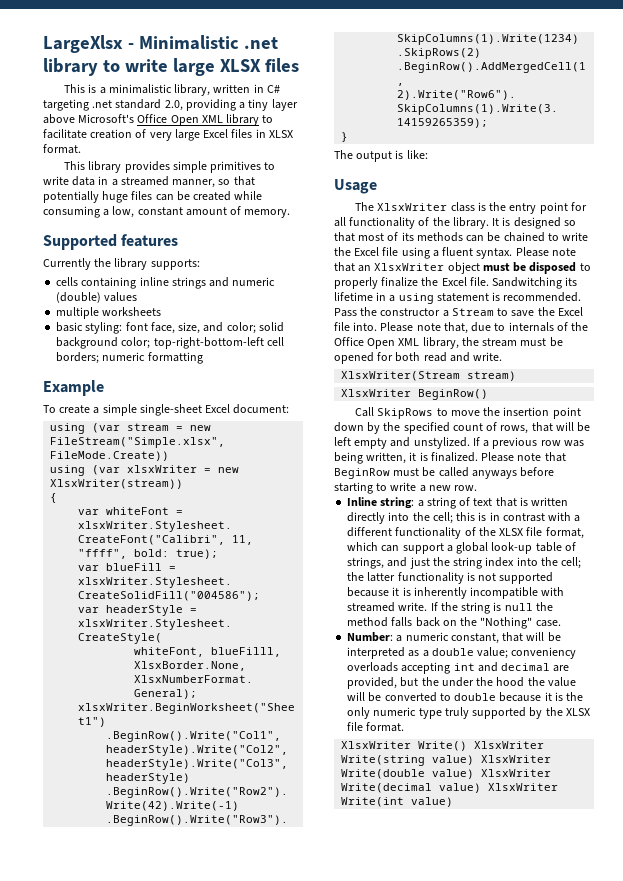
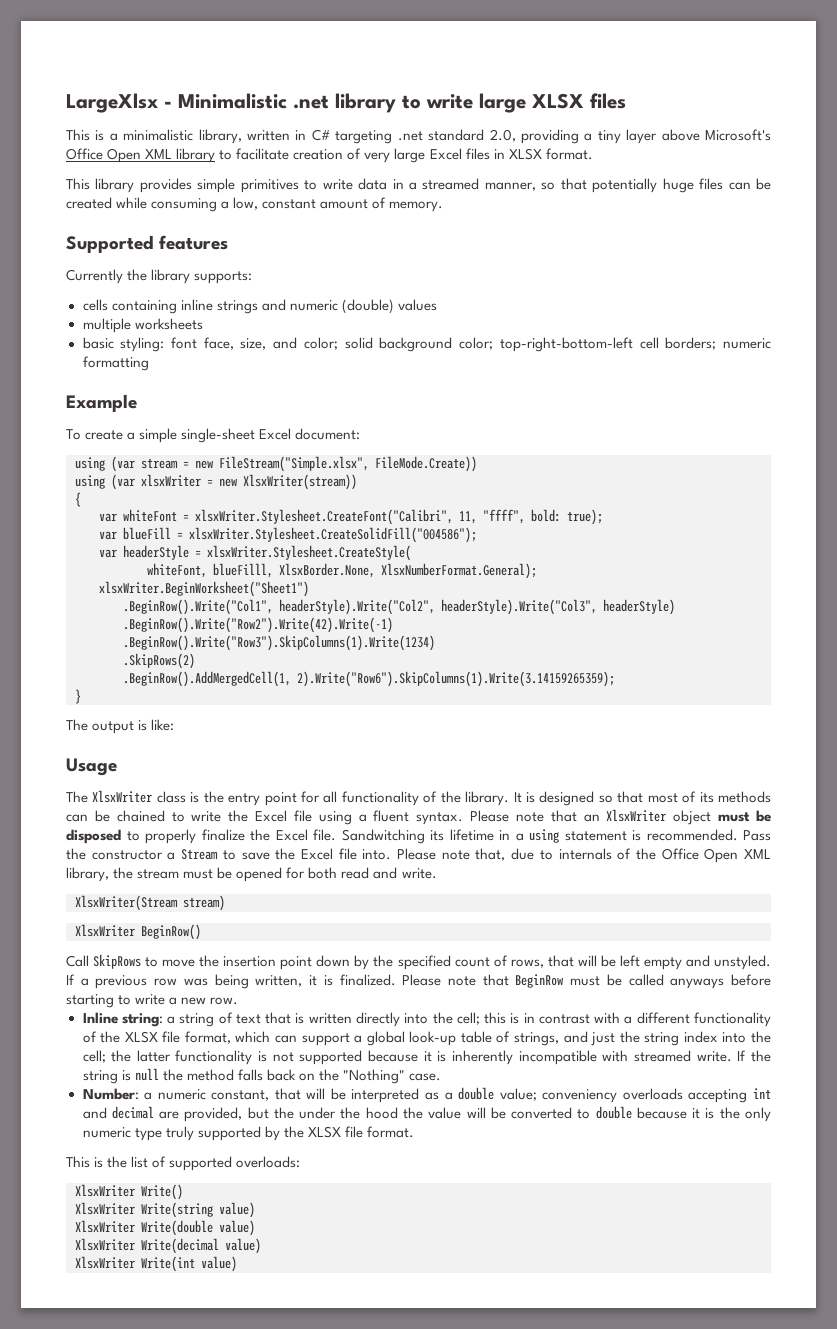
[413,437,470,449] unstylized. -> [713,955,771,970] unstyled.
(405, 727) none -> [66,1156,301,1171] // This is the list of supported overloads:
(468, 746) none -> (183, 1192) //
(475, 760) none -> (255, 1210) //
(475, 774) none -> (255, 1228) //
(482, 788) none -> (261, 1246) //

